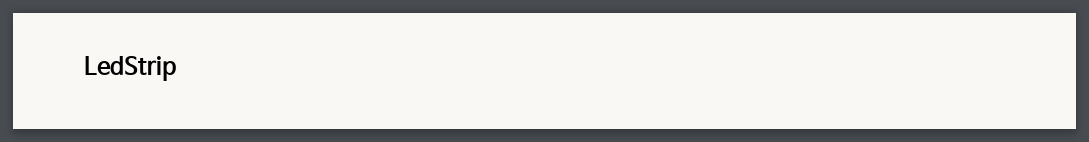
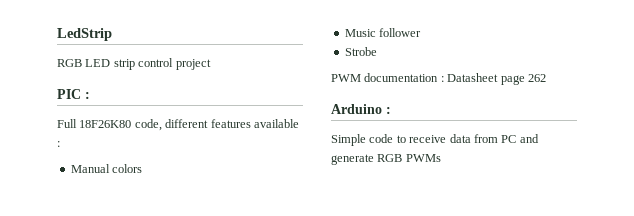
(176, 68) none -> [57,58,211,70] [57,89,90,99] [57,119,299,131] [57,141,60,147] [70,164,143,173] [344,28,422,37] [344,47,377,56] [331,73,546,85] [331,104,391,114] [331,134,539,146] [331,154,441,165] // RGB LED strip control project // PIC : // Full 18F26K80 code, different features available : // Manual colors // Music follower // Strobe // PWM documentation : Datasheet page 262 // Arduino : // Simple code to receive data from PC and generate RGB PWMs

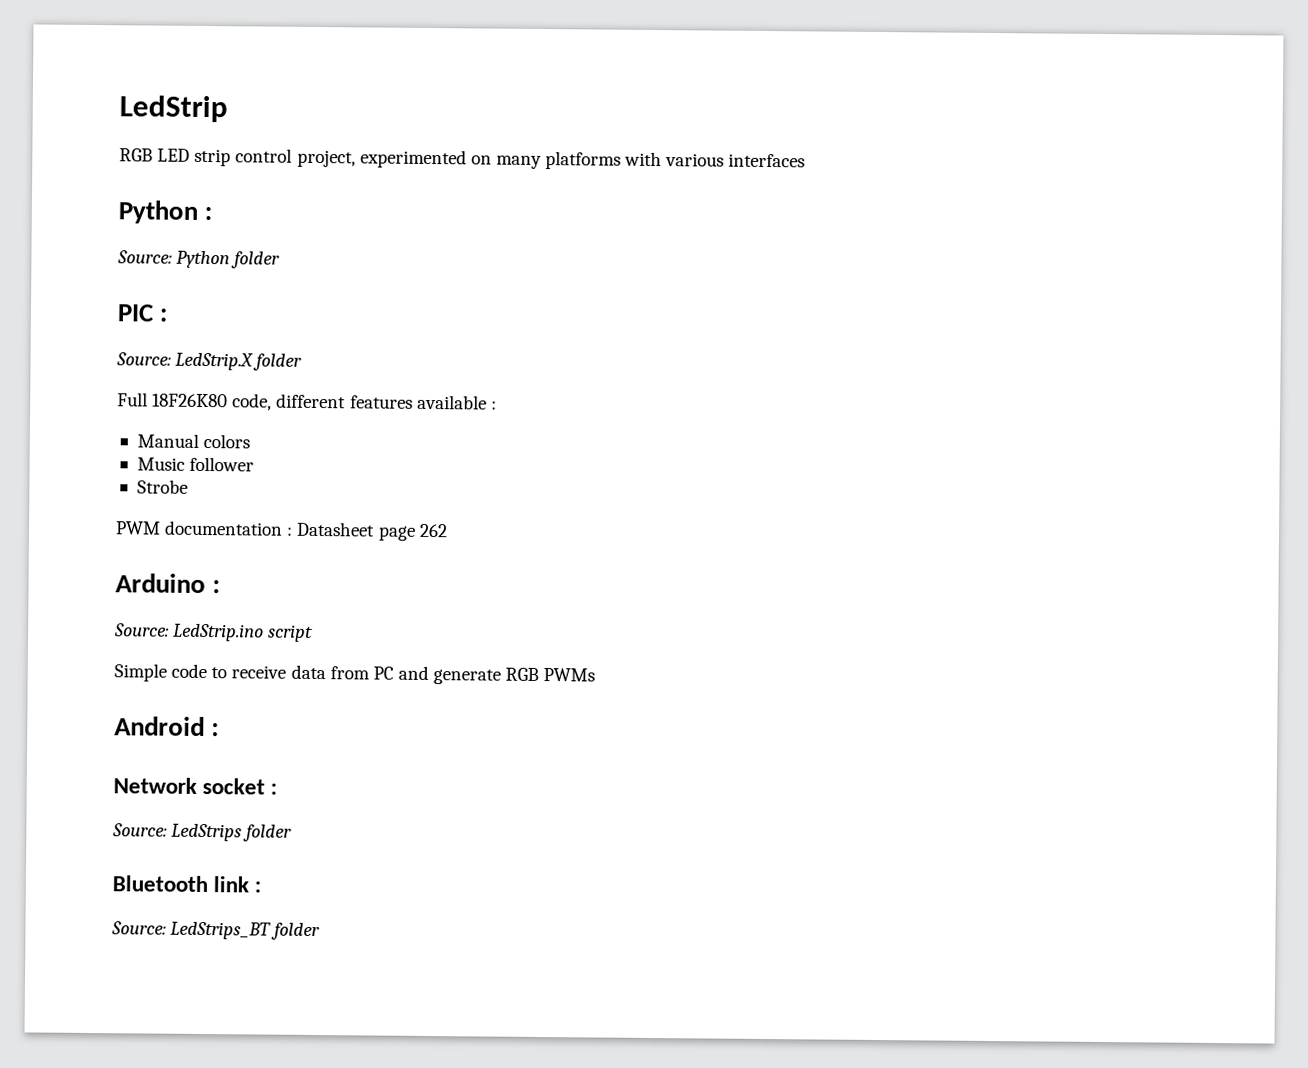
[175,59,211,70] project -> [296,149,806,170] [118,200,213,224] [117,250,281,269] project, experimented on many platforms with various interfaces // Python : // Source: Python folder
(90, 95) none -> [116,352,303,371] // Source: LedStrip.X folder
(391, 110) none -> [114,623,314,642] // Source: LedStrip.ino script
(441, 158) none -> [114,716,220,737] [113,777,278,795] [112,823,293,842] [112,875,262,893] [111,921,321,941] // Android : // Network socket : // Source: LedStrips folder // Bluetooth link : // Source: LedStrips_BT folder

